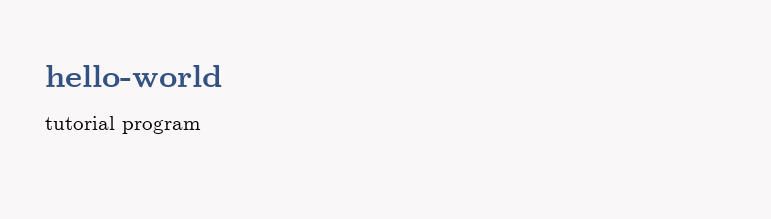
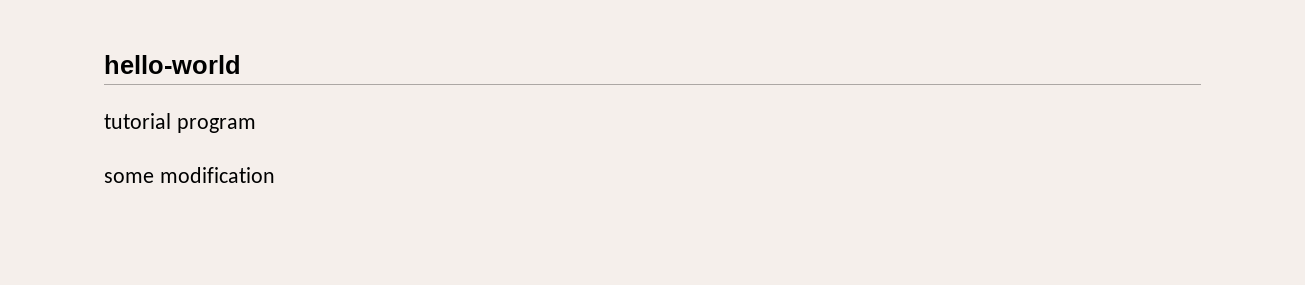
(201, 127) none -> [104,167,275,183] // some modification

